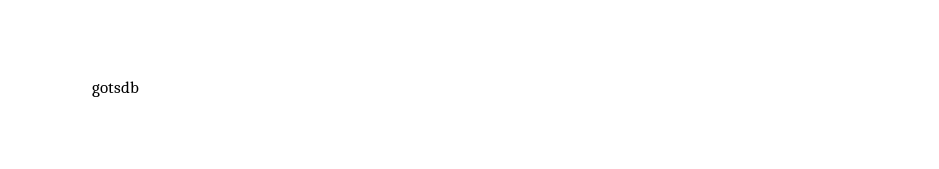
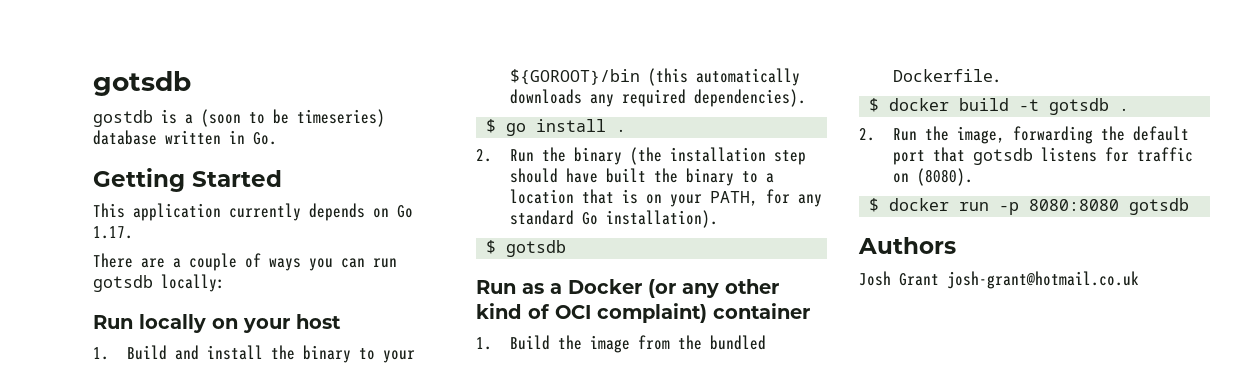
[92,81,139,97] gotsdb -> [93,71,191,96] [93,109,385,127] [93,130,277,145] [93,168,282,192] [93,203,413,221] [93,226,133,239] [93,253,397,271] [93,274,225,292] [93,314,341,333] [93,345,415,363] [509,68,800,86] [509,89,806,107] [486,119,627,136] [476,147,806,165] [509,168,774,186] [509,189,822,207] [509,210,718,228] [486,240,567,257] [476,279,779,298] [476,303,810,323] [476,335,766,353] [892,69,1001,83] [869,98,1130,115] [859,126,1189,144] [892,147,1193,165] [892,168,973,186] [869,198,1190,215] [858,237,956,254] [859,271,1139,289] gotsdb // gostdb is a (soon to be timeseries) database written in Go. // Getting Started // This application currently depends on Go 1.17. // There are a couple of ways you can run gotsdb locally: // Run locally on your host // 1. Build and install the binary to your ${GOROOT}/bin (this automatically downloads any required dependencies). // $ go install . // 2. Run the binary (the installation step should have built the binary to a location that is on your PATH, for any standard Go installation). // $ gotsdb // Run as a Docker (or any other kind of OCI complaint) container // 1. Build the image from the bundled Dockerfile. // $ docker build -t gotsdb . // 2. Run the image, forwarding the default port that gotsdb listens for traffic on (8080). // $ docker run -p 8080:8080 gotsdb // Authors // Josh Grant josh-grant@hotmail.co.uk

